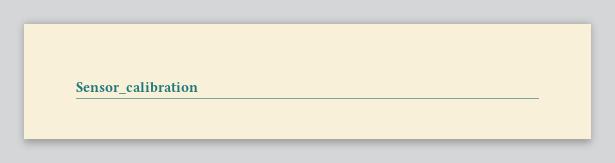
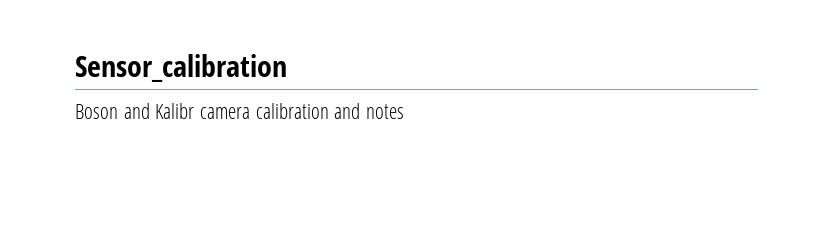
(198, 88) none -> [75,103,405,119] // Boson and Kalibr camera calibration and notes

